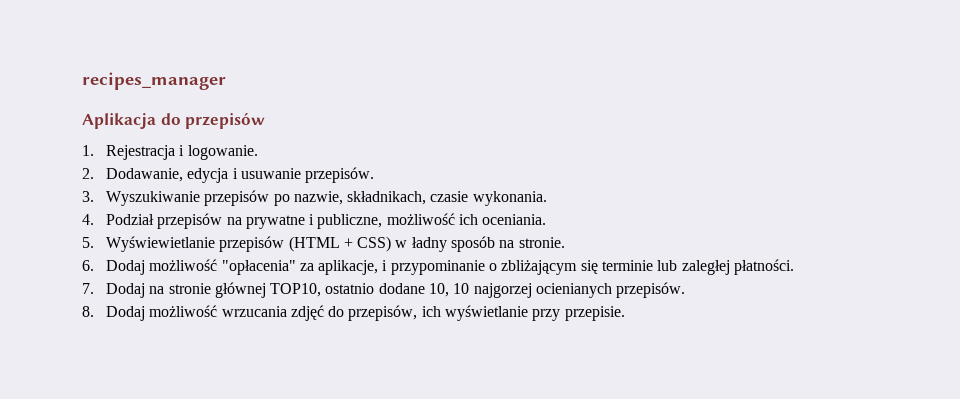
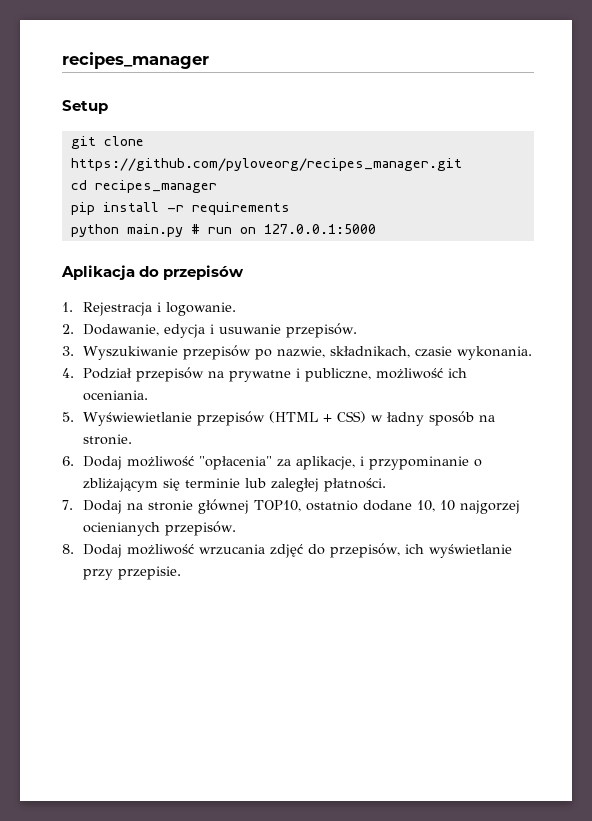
[82,72,226,90] recipes_manager -> [62,52,209,69] [62,100,108,114] [70,136,144,149] [70,158,462,171] [70,180,217,193] [70,202,290,215] [70,224,376,237] recipes_manager // Setup // git clone https://github.com/pyloveorg/recipes_manager.git // cd recipes_manager // pip install -r requirements // python main.py # run on 127.0.0.1:5000

